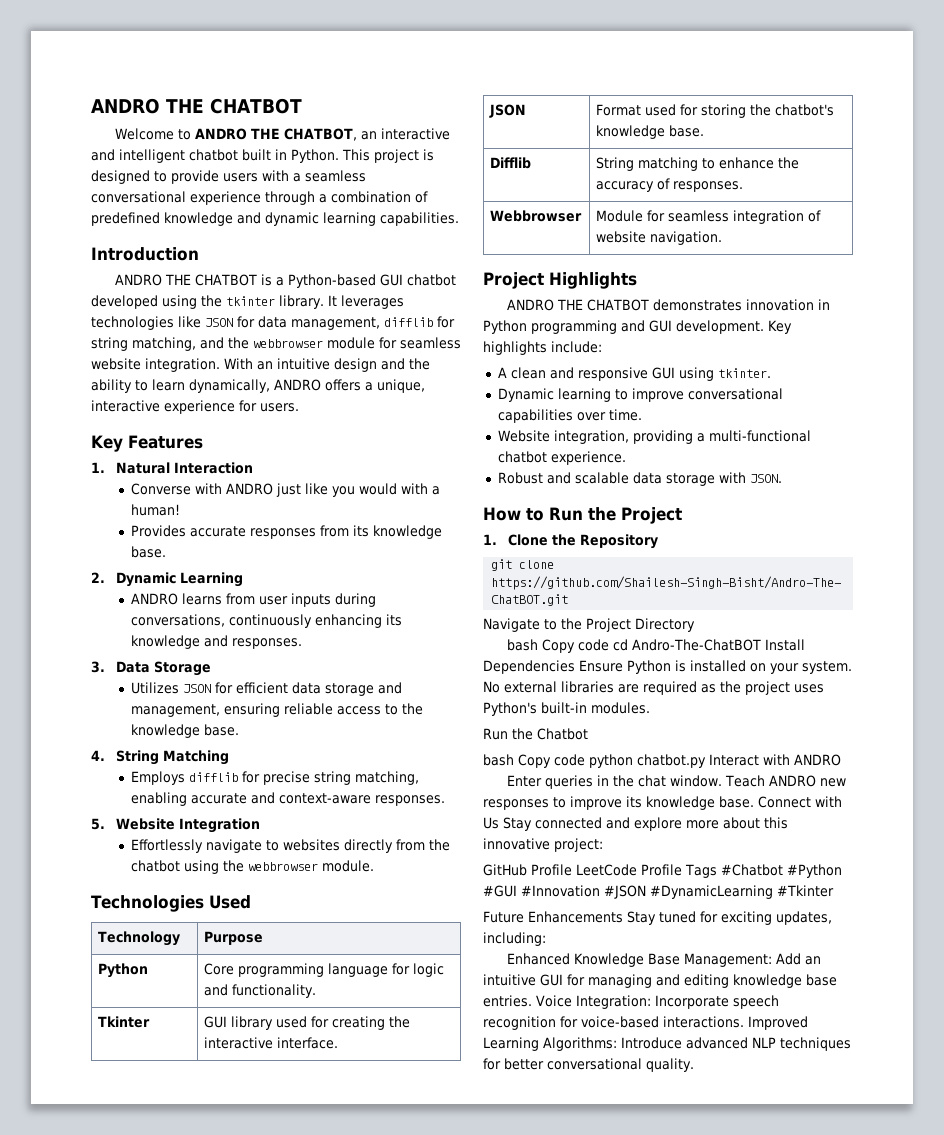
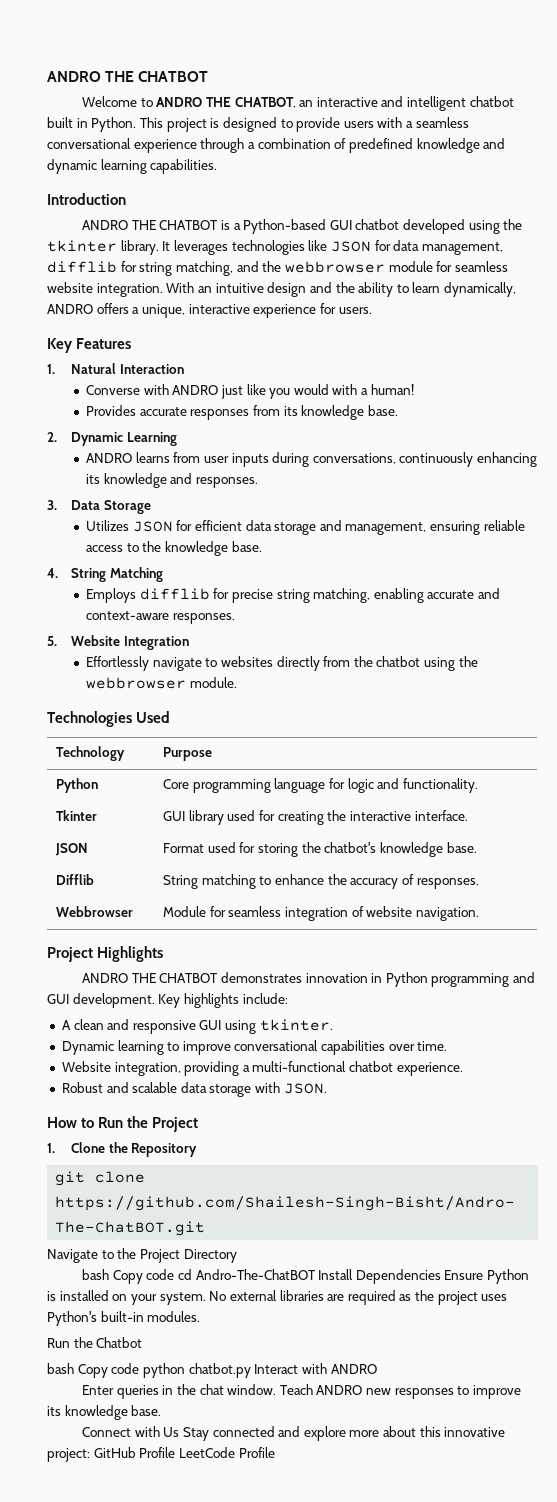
(754, 802) none -> (162, 1410) //
(603, 845) // -> (90, 1455) none
[685,864,842,878] [483,885,834,899] [483,911,832,925] [483,932,546,946] [507,953,822,967] [483,974,837,988] [483,995,779,1009] [483,1016,808,1030] [483,1037,851,1051] [483,1058,694,1072] Tags #Chatbot #Python #GUI #Innovation #JSON #DynamicLearning #Tkinter // Future Enhancements Stay tuned for exciting updates, including: // Enhanced Knowledge Base Management: Add an intuitive GUI for managing and editing knowledge base entries. Voice Integration: Incorporate speech recognition for voice-based interactions. Improved Learning Algorithms: Introduce advanced NLP techniques for better conversational quality. -> (275, 1452) none

